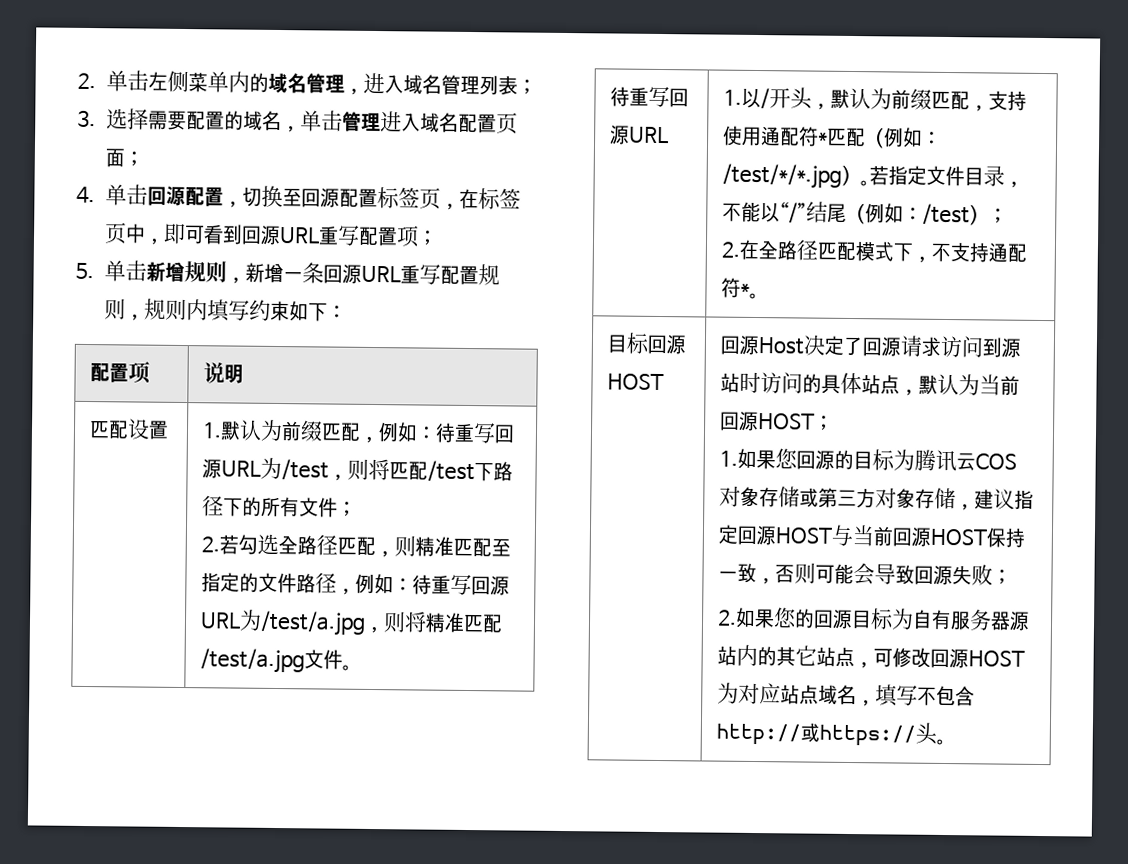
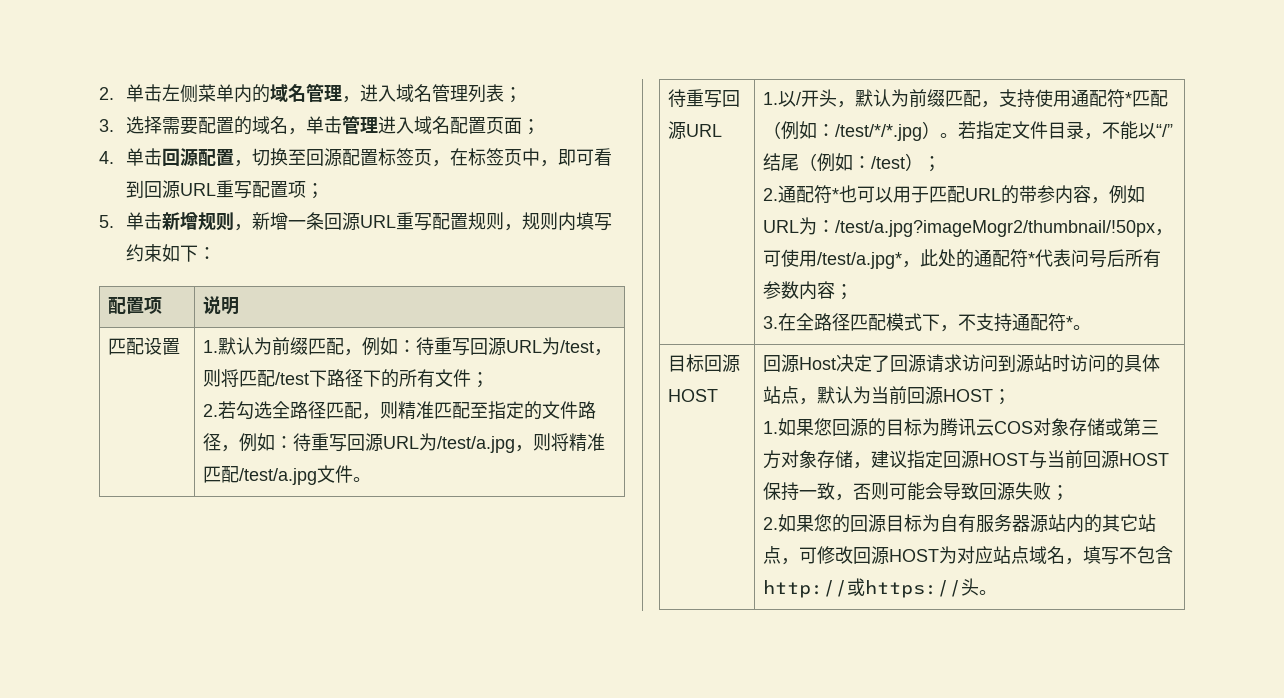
(742, 249) none -> [778,185,1146,204] [763,217,1174,237] [763,249,1162,269] [763,281,854,300] [763,316,779,329] 通配符*也可以用于匹配URL的带参内容，例如URL为：/test/a.jpg?imageMogr2/thumbnail/!50px，可使用/test/a.jpg*，此处的通配符*代表问号后所有参数内容； // 3.

